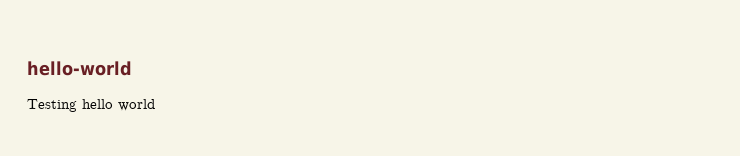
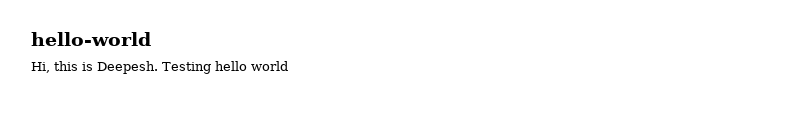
(132, 68) none -> [31,61,158,74] Hi, this is Deepesh.

